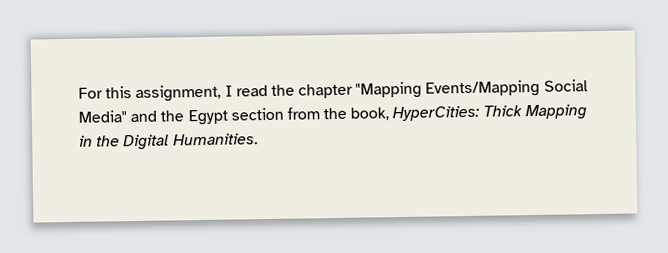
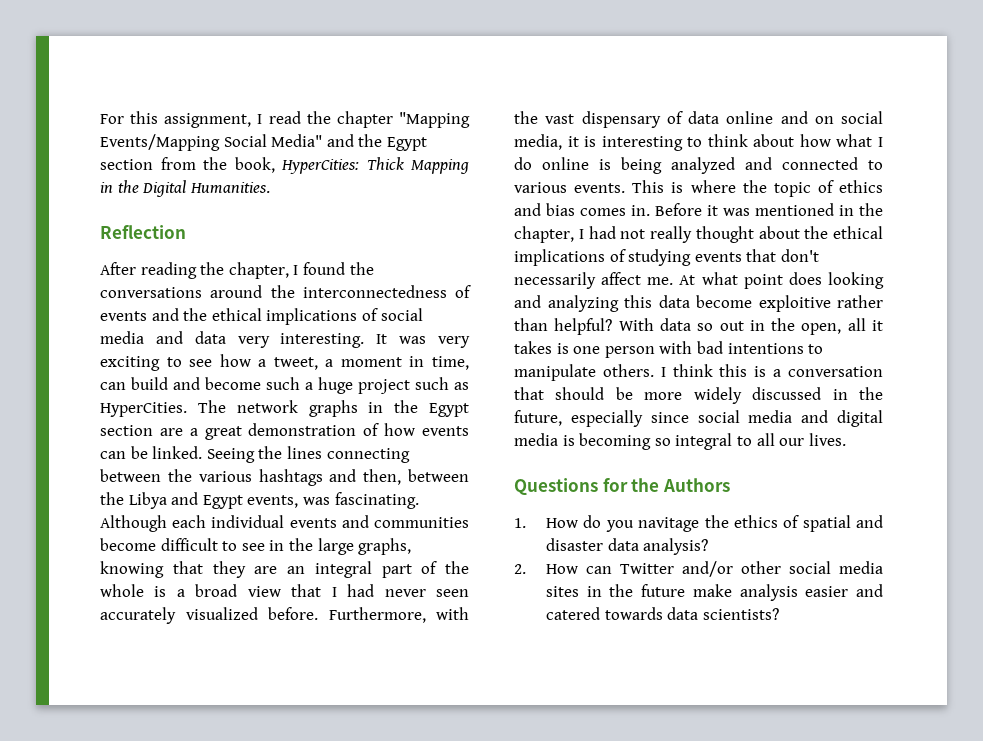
(258, 139) none -> [100,225,186,239] [100,262,374,279] [100,285,471,298] [100,308,423,325] [100,331,470,348] [100,354,469,371] [100,377,469,394] [100,400,469,417] [100,423,469,440] [100,446,410,463] [100,469,469,486] [100,492,419,509] [100,515,469,532] [100,538,412,555] [100,561,469,578] [100,584,470,597] [100,607,469,624] [514,111,883,128] [514,134,883,151] [514,157,883,174] [514,180,883,197] [514,203,883,216] [514,226,883,243] [514,249,819,266] [514,272,884,289] [514,295,883,312] [514,318,883,335] [514,341,824,358] [514,364,883,381] [514,387,883,404] [514,410,883,427] [514,433,846,450] [514,478,730,496] [514,515,883,532] [546,538,709,555] [514,561,883,577] [546,584,883,601] [546,607,779,620] // Reflection // After reading the chapter, I found the conversations around the interconnectedness of events and the ethical implications of social media and data very interesting. It was very exciting to see how a tweet, a moment in time, can build and become such a huge project such as HyperCities. The network graphs in the Egypt section are a great demonstration of how events can be linked. Seeing the lines connecting between the various hashtags and then, between the Libya and Egypt events, was fascinating. Although each individual events and communities become difficult to see in the large graphs, knowing that they are an integral part of the whole is a broad view that I had never seen accurately visualized before. Furthermore, with the vast dispensary of data online and on social media, it is interesting to think about how what I do online is being analyzed and connected to various events. This is where the topic of ethics and bias comes in. Before it was mentioned in the chapter, I had not really thought about the ethical implications of studying events that don't necessarily affect me. At what point does looking and analyzing this data become exploitive rather than helpful? With data so out in the open, all it takes is one person with bad intentions to manipulate others. I think this is a conversation that should be more widely discussed in the future, especially since social media and digital media is becoming so integral to all our lives. // Questions for the Authors // 1. How do you navitage the ethics of spatial and disaster data analysis? // 2. How can Twitter and/or other social media sites in the future make analysis easier and catered towards data scientists?

